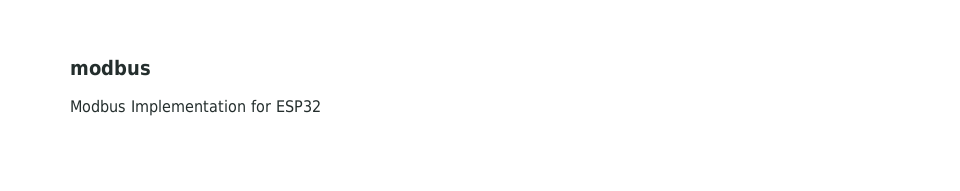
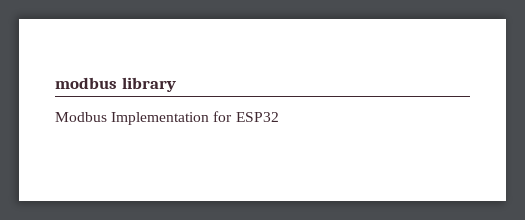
(151, 67) none -> [121,77,176,92] library

